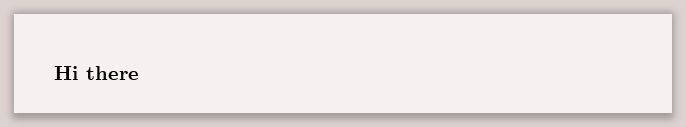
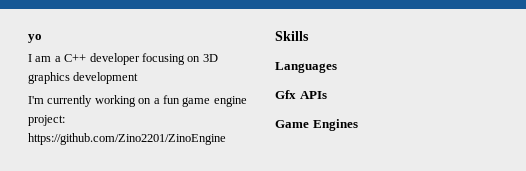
[54,66,139,80] Hi there -> [28,34,42,43] [28,53,218,65] [28,72,139,84] [28,95,247,107] [28,115,65,126] [28,133,226,145] [275,31,309,41] [275,62,337,73] [275,90,327,99] [275,119,358,131] yo // I am a C++ developer focusing on 3D graphics development // I'm currently working on a fun game engine project: https://github.com/Zino2201/ZinoEngine // Skills // Languages // Gfx APIs // Game Engines

